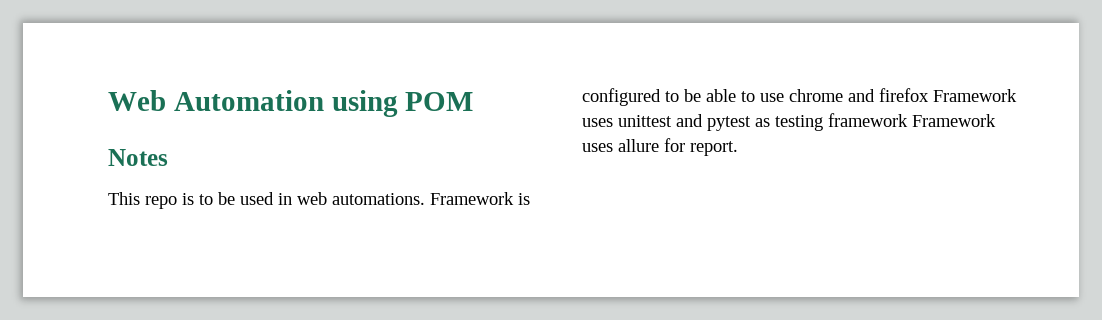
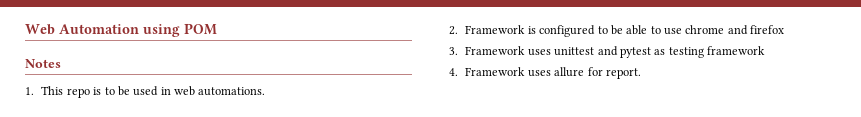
(168, 157) none -> [25,87,34,95] 1.
(425, 199) none -> [449,26,458,35] // 2.
(929, 95) none -> [449,47,458,55] // 3.
(908, 120) none -> [449,68,458,76] // 4.

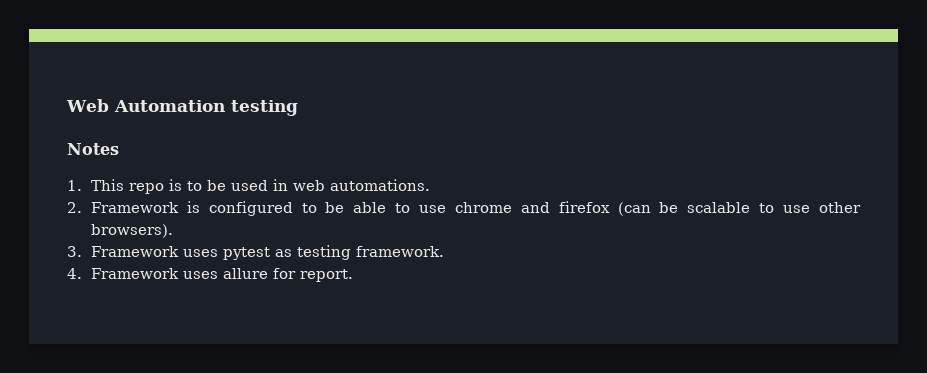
[143,23,217,37] using POM -> [230,100,298,116] testing
(785, 29) none -> [617,202,861,216] [90,224,173,238] (can be scalable to use other browsers).
[554,46,618,56] unittest and -> (218, 253) none
[707,46,766,55] framework -> [355,246,444,257] framework.

